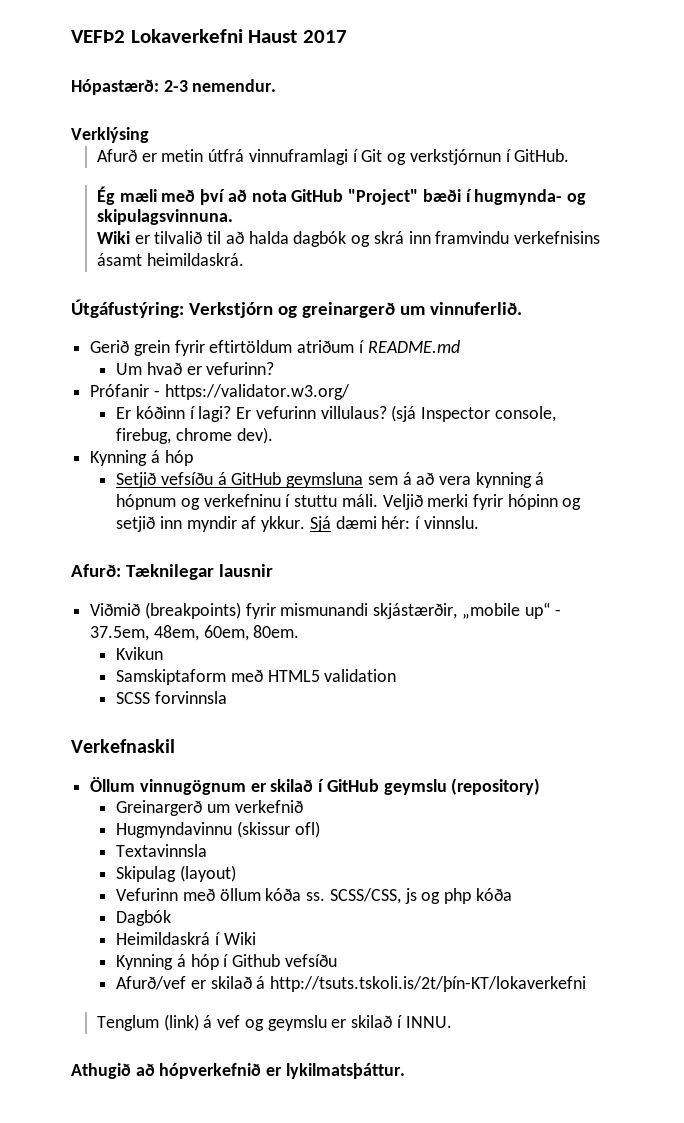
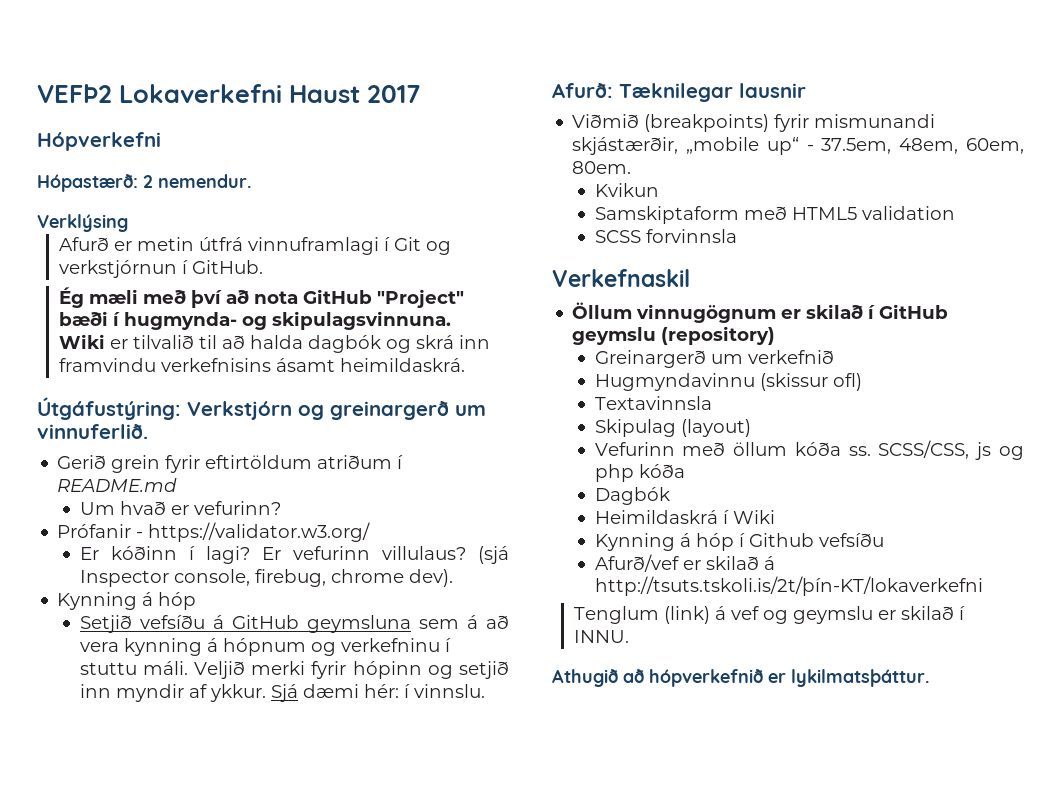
(347, 36) none -> [37,132,161,151] // Hópverkefni
[163,80,188,92] 2-3 -> [143,175,153,188] 2

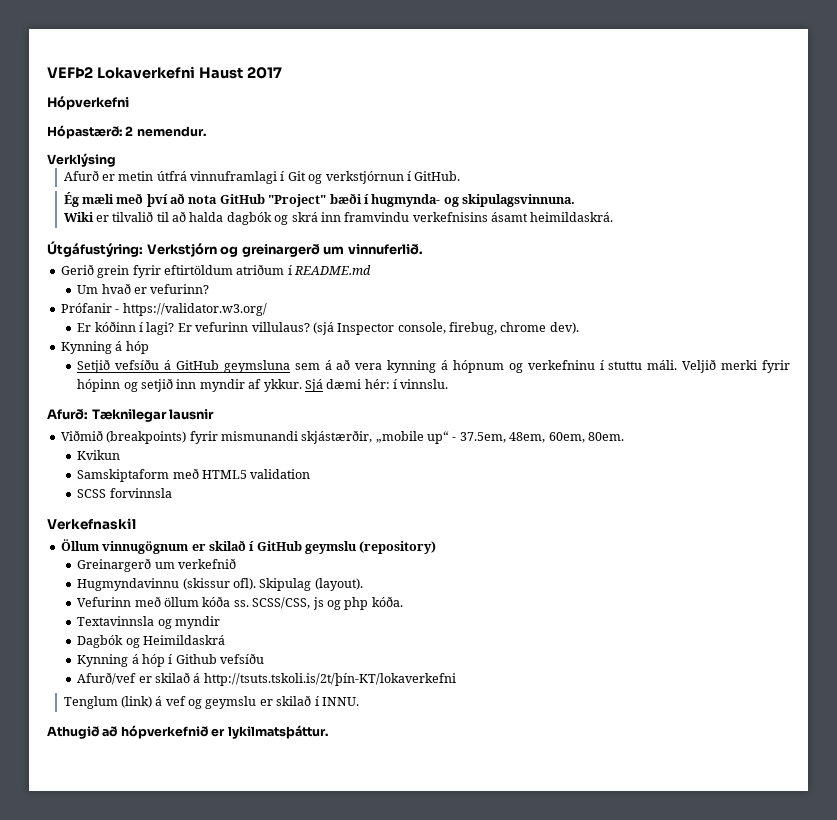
[832,373,862,391] [594,396,712,410] [594,419,751,437] ofl) // Textavinnsla // Skipulag (layout) -> [233,578,363,591] ofl). Skipulag (layout).
[638,464,685,478] kóða -> [371,596,403,607] [77,616,221,629] kóða. // Textavinnsla og myndir
(670, 496) // -> [125,638,140,648] og
[722,510,775,524] í Wiki -> (226, 640) none

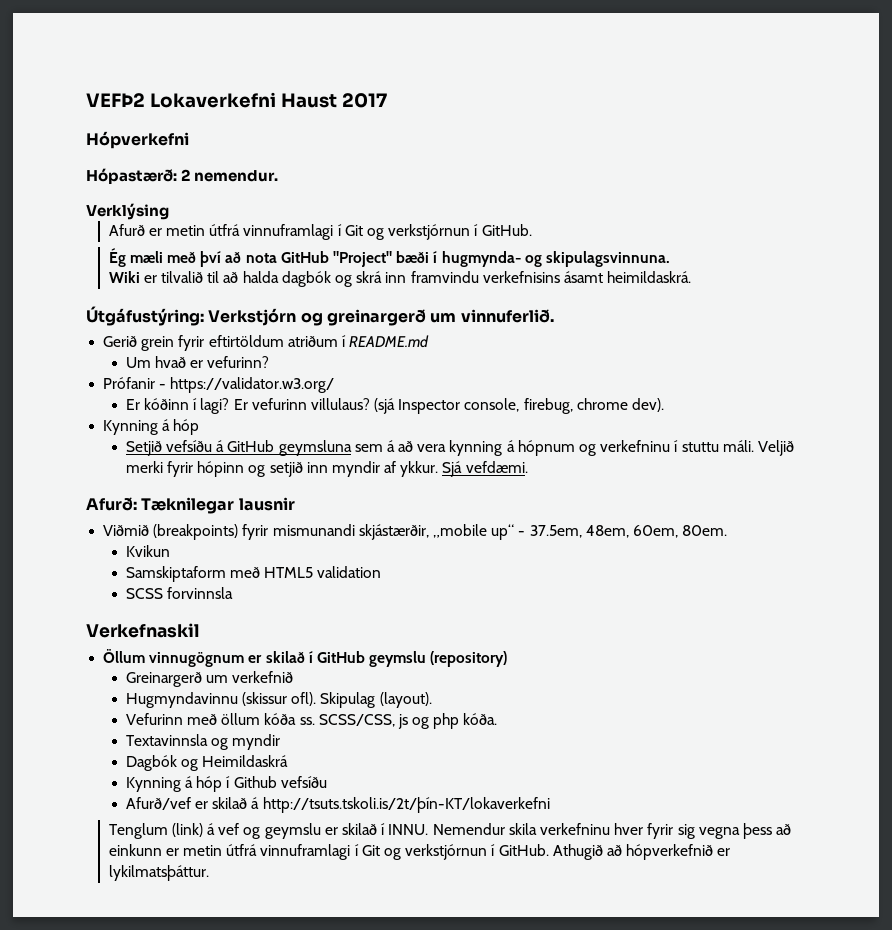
[326,379,449,389] dæmi hér: í vinnslu. -> [465,461,528,473] vefdæmi.
(359, 701) // -> [432,823,792,839] [108,844,549,860] Nemendur skila verkefninu hver fyrir sig vegna þess að einkunn er metin útfrá vinnuframlagi í Git og verkstjórnun í GitHub.

